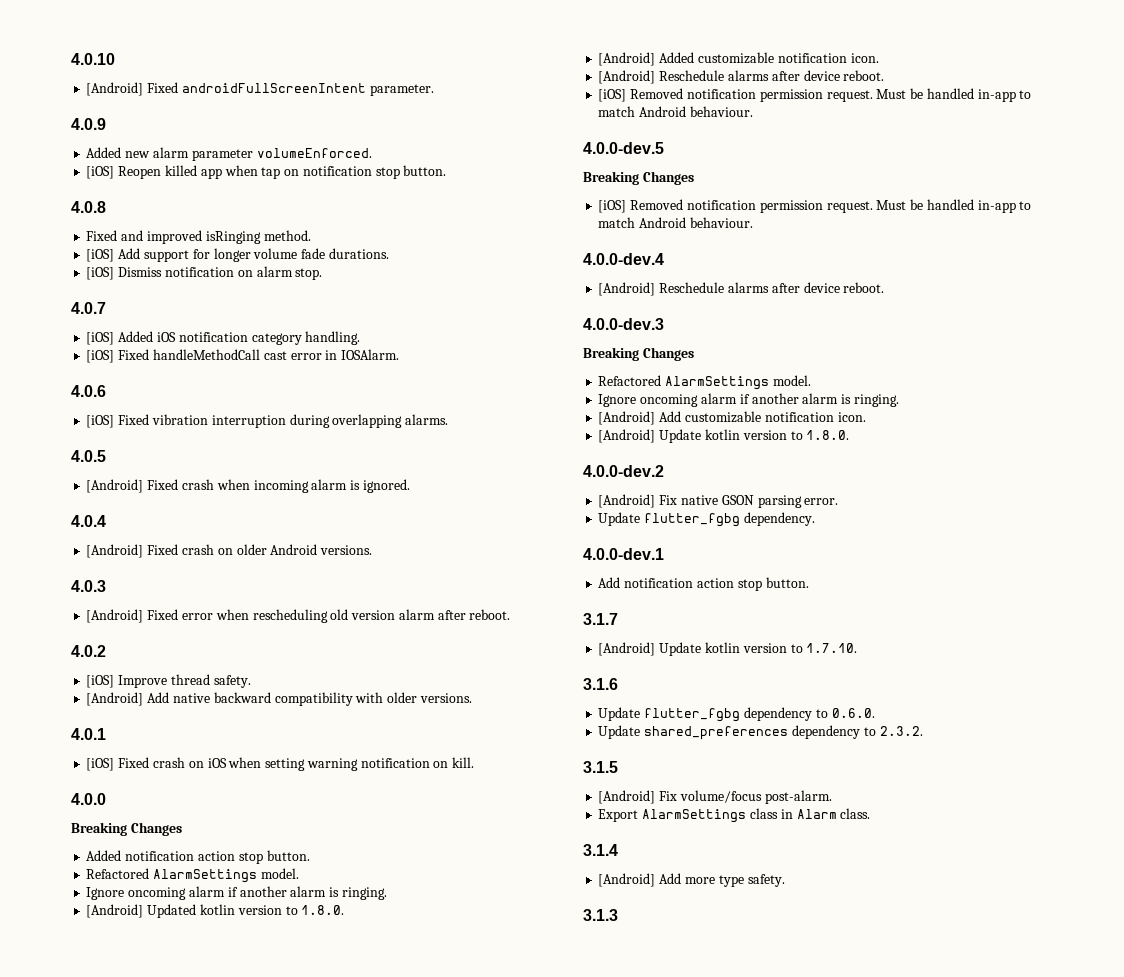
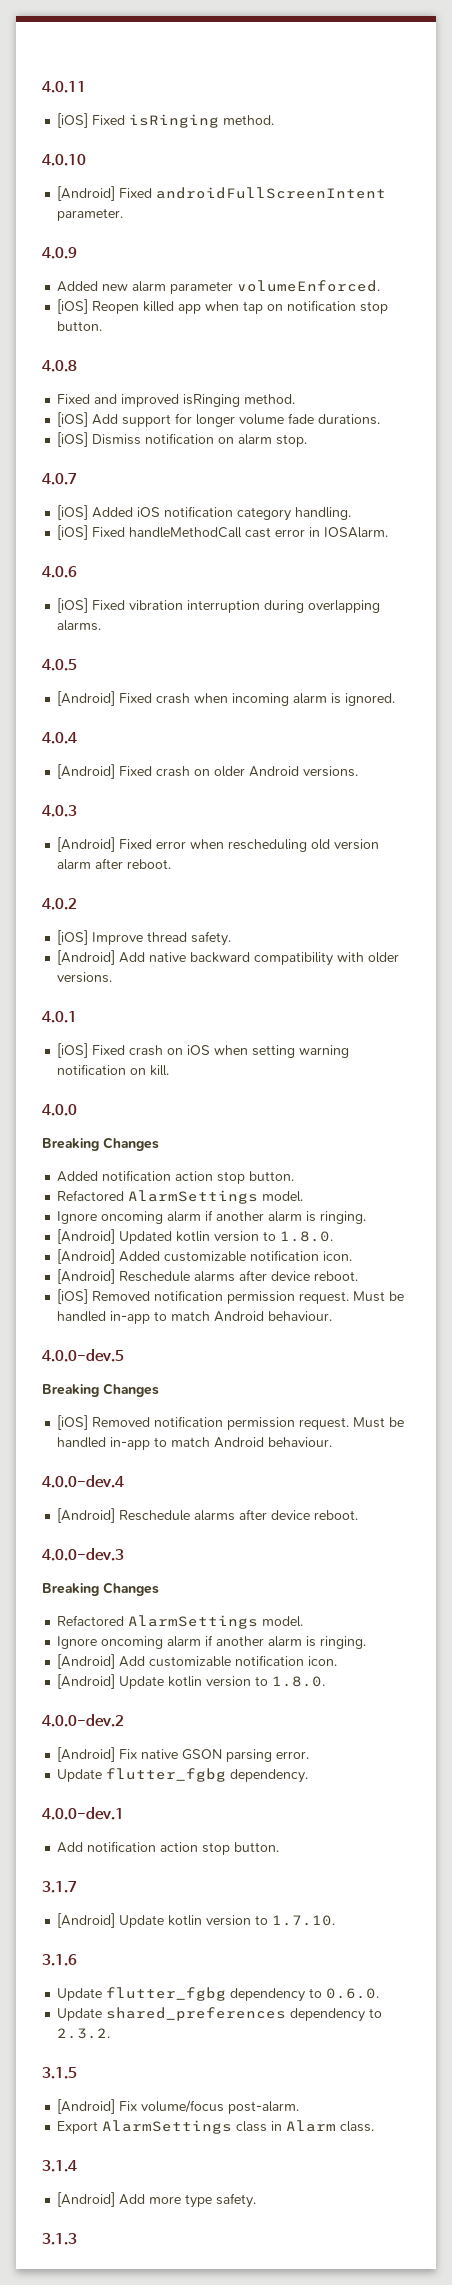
(71, 59) none -> [42,81,86,93] [57,113,275,128] 4.0.11 // [iOS] Fixed isRinging method. //

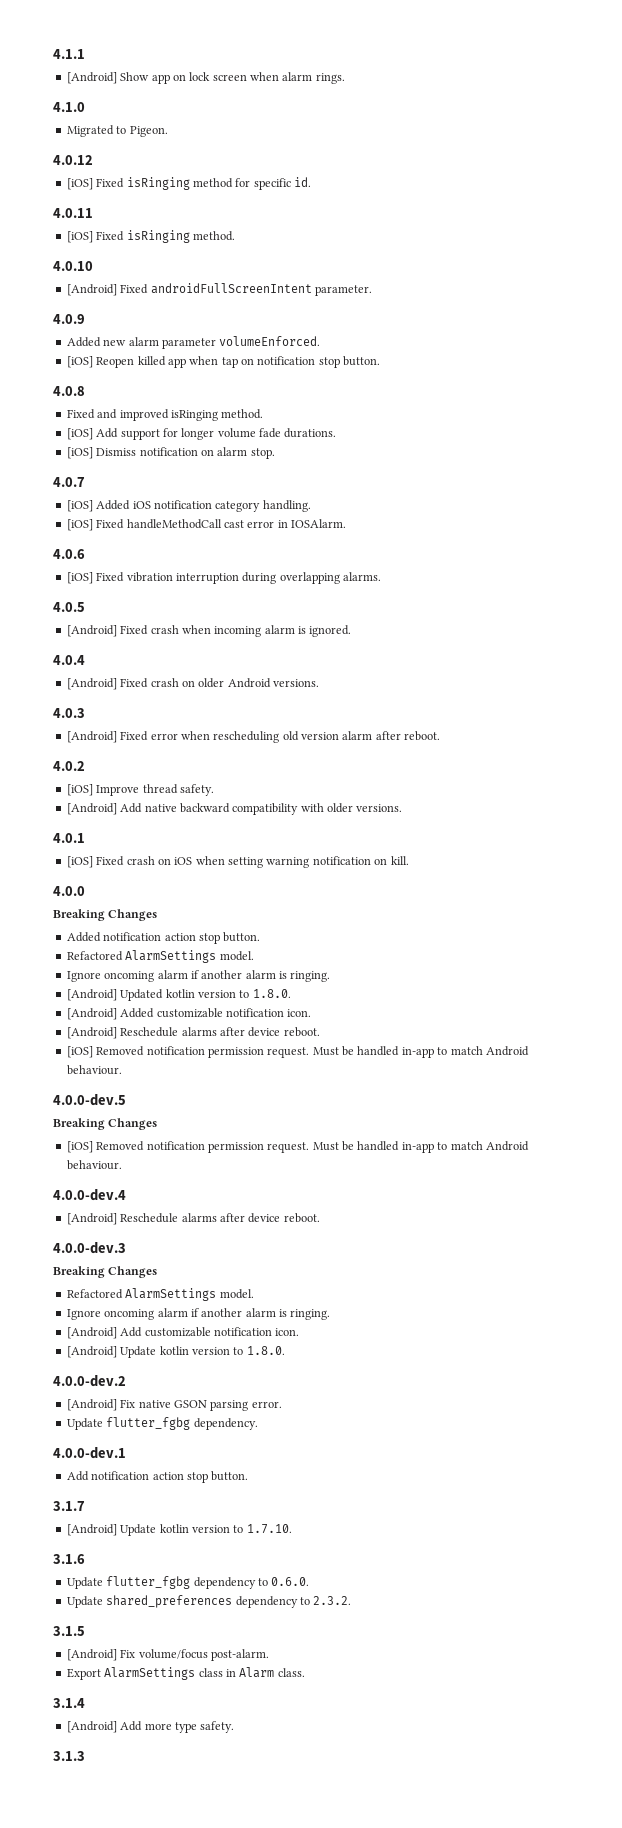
(42, 87) none -> [53,49,85,59] [66,72,345,84] [53,102,85,112] [66,125,168,137] [53,155,93,165] [66,177,311,190] 4.1.1 // [Android] Show app on lock screen when alarm rings. // 4.1.0 // Migrated to Pigeon. // 4.0.12 // [iOS] Fixed isRinging method for specific id. //

